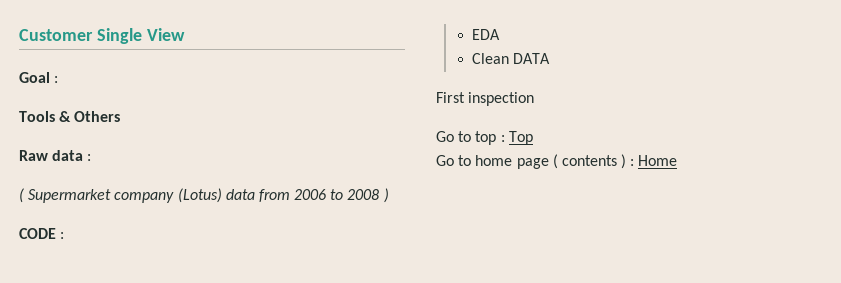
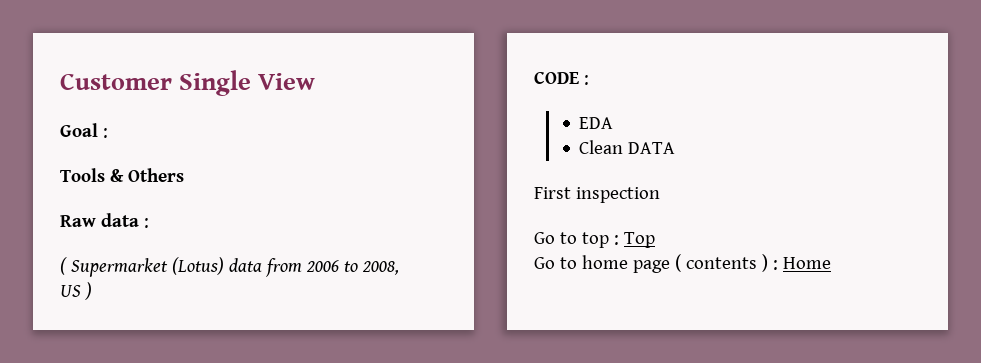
[114,192,175,203] company -> (168, 267) none
[347,189,380,200] 2008 -> [361,261,399,275] [60,285,81,297] 2008, US

